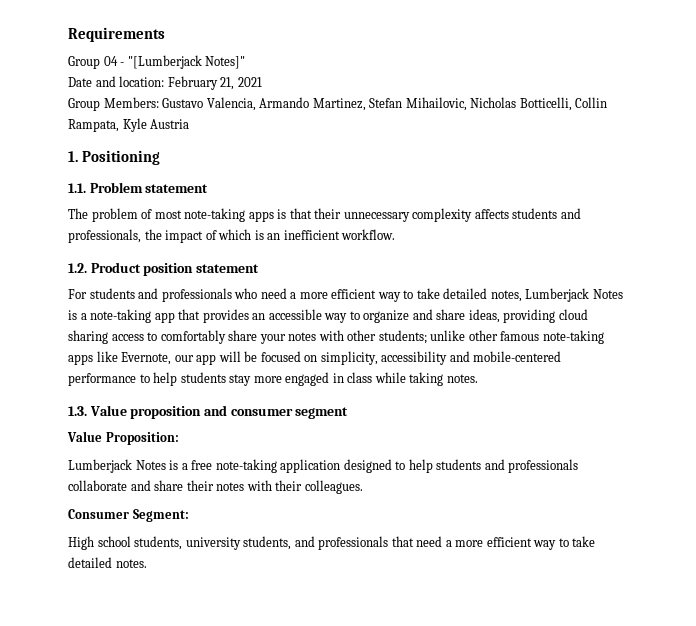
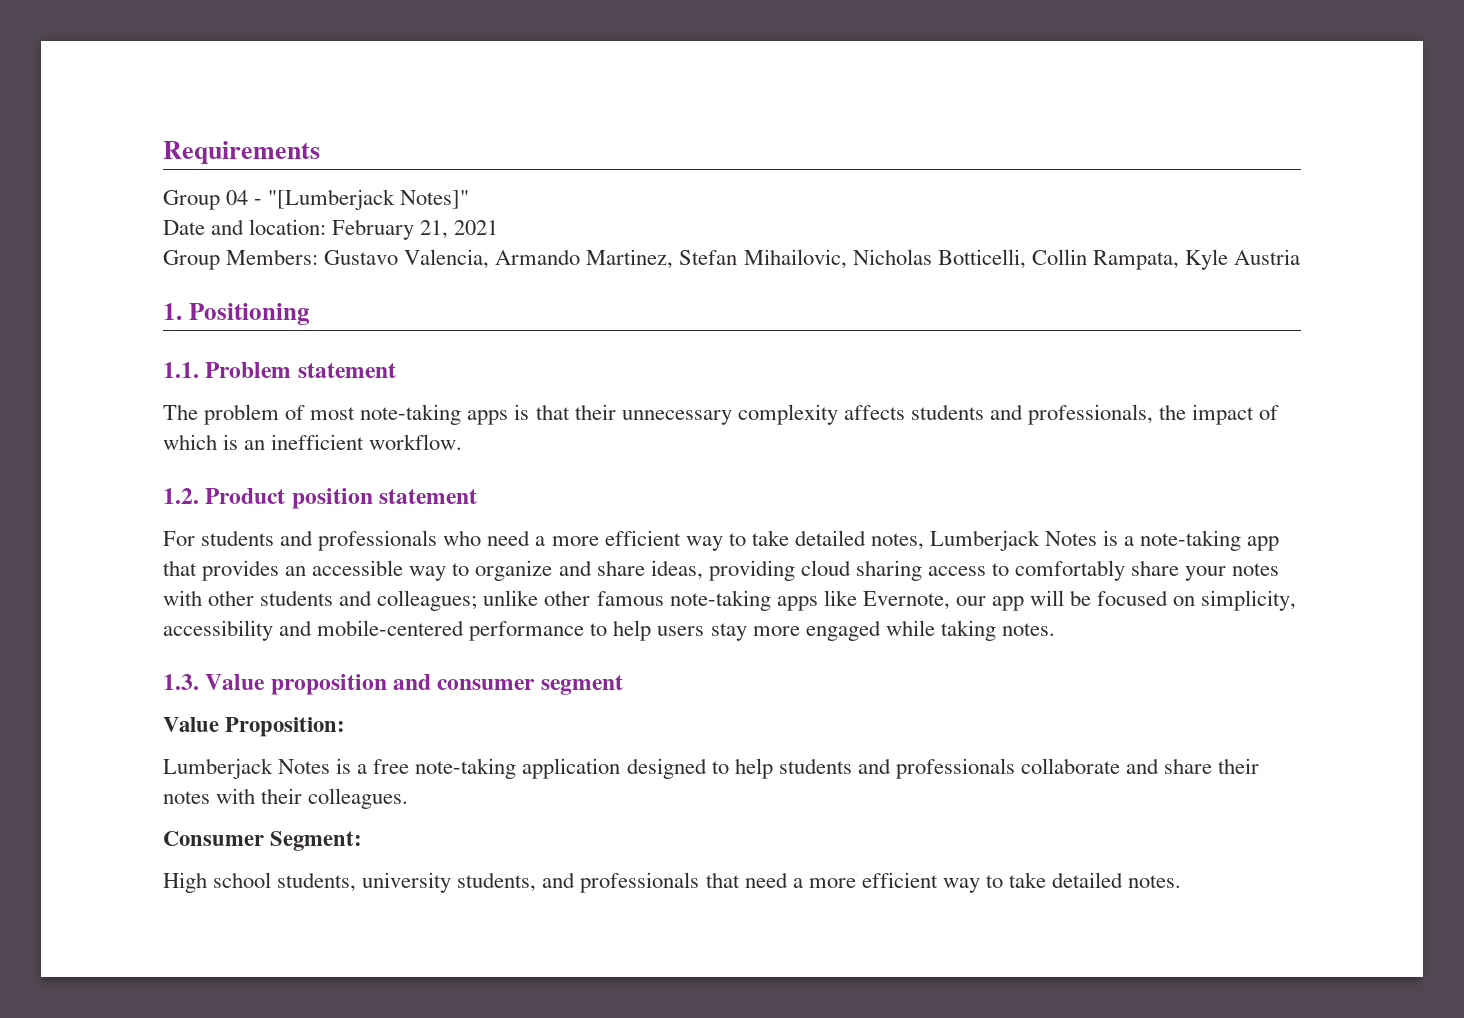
[378,330,427,344] students; -> [260,590,478,611] students and colleagues;
[180,372,226,383] students -> [657,626,705,636] users
[332,372,373,383] in class -> (881, 630) none

